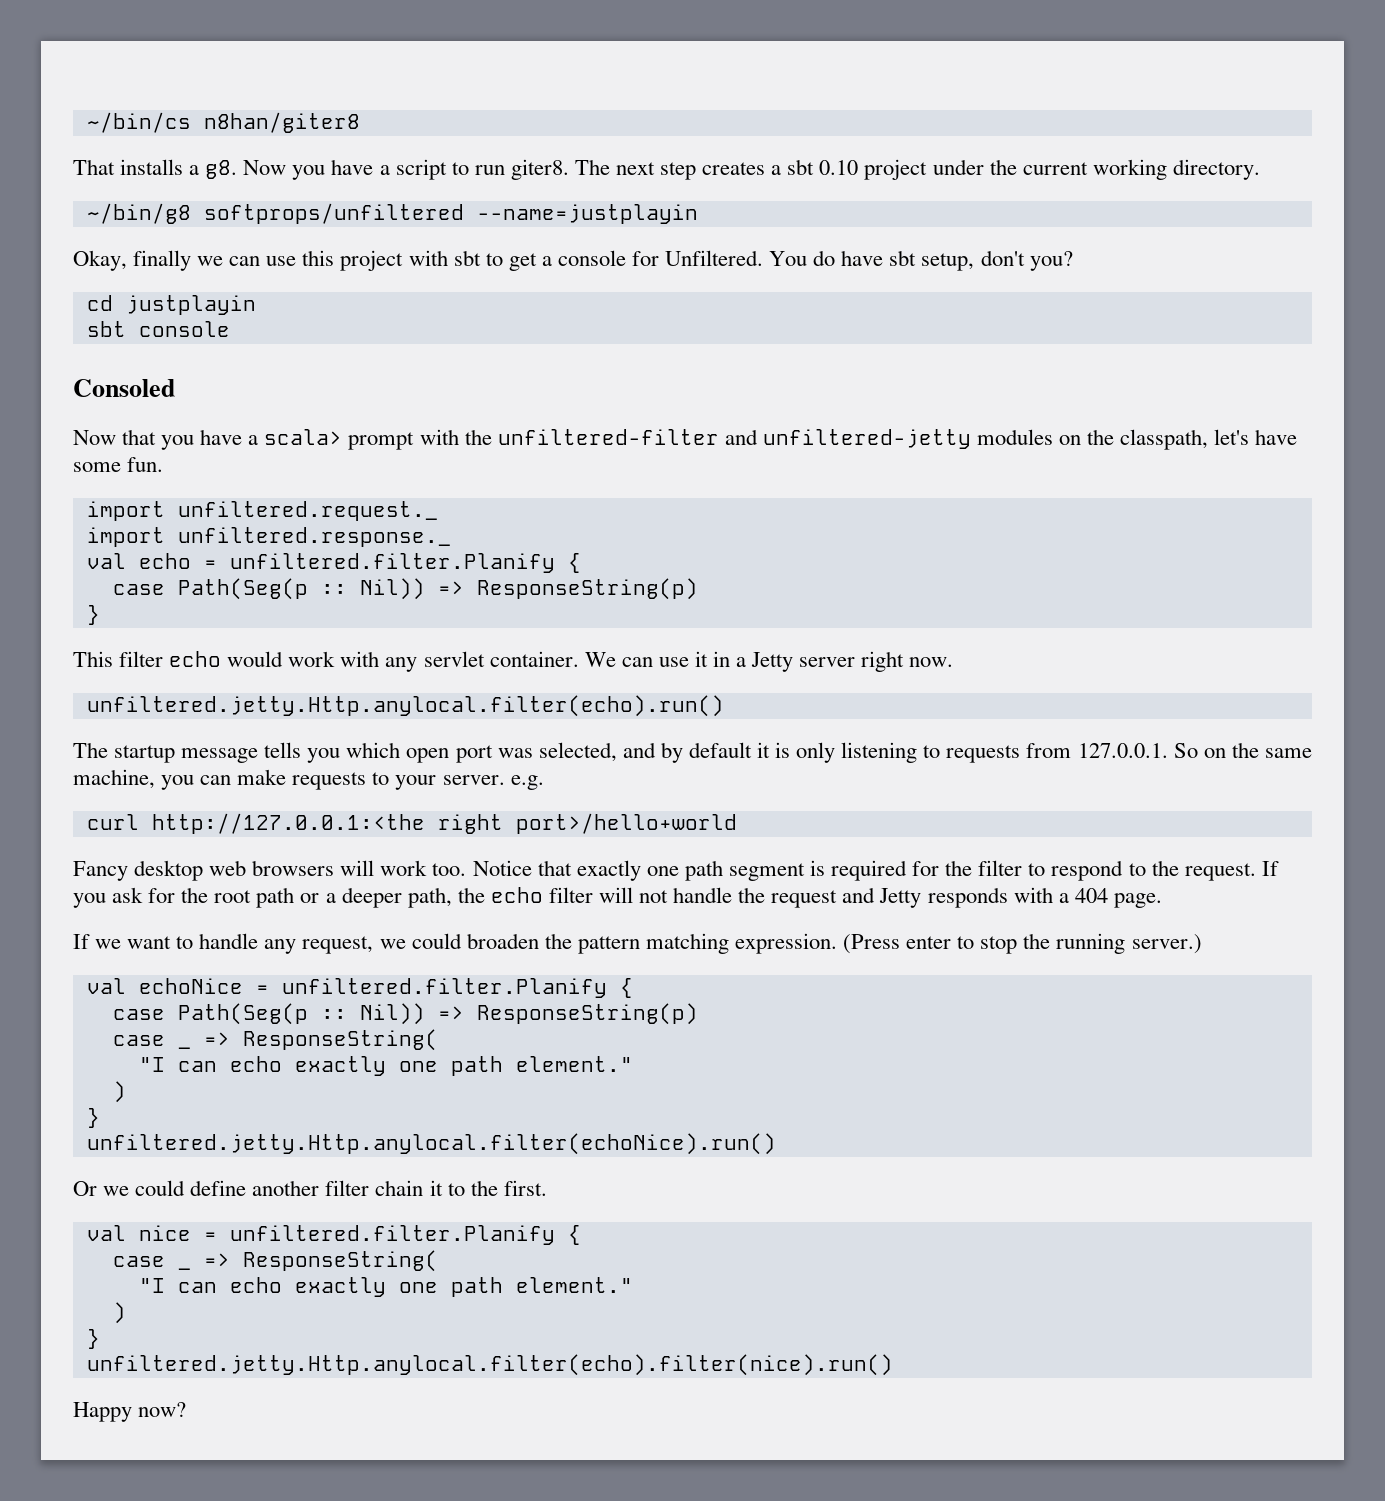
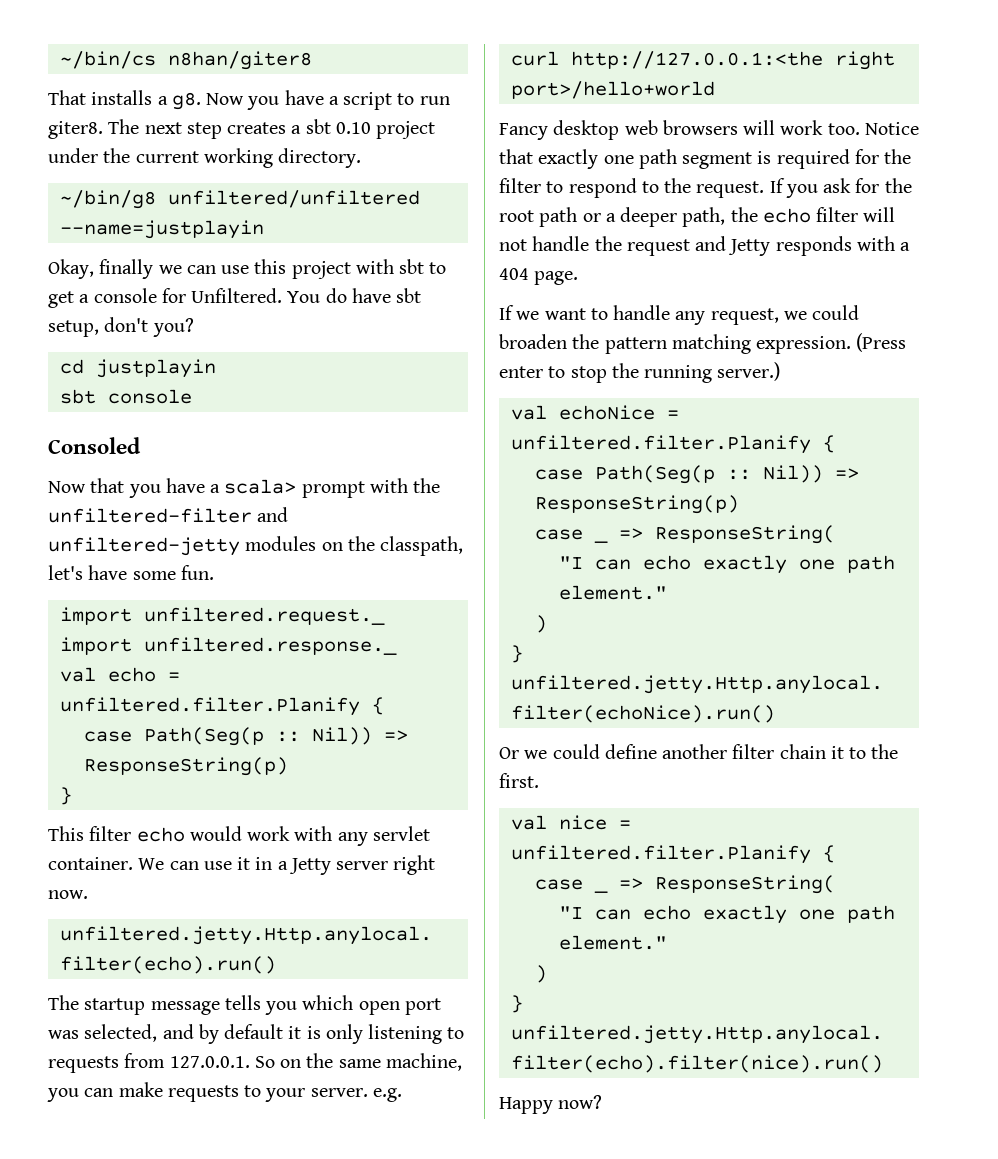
[203,203,464,224] softprops/unfiltered -> [167,190,420,208] unfiltered/unfiltered

